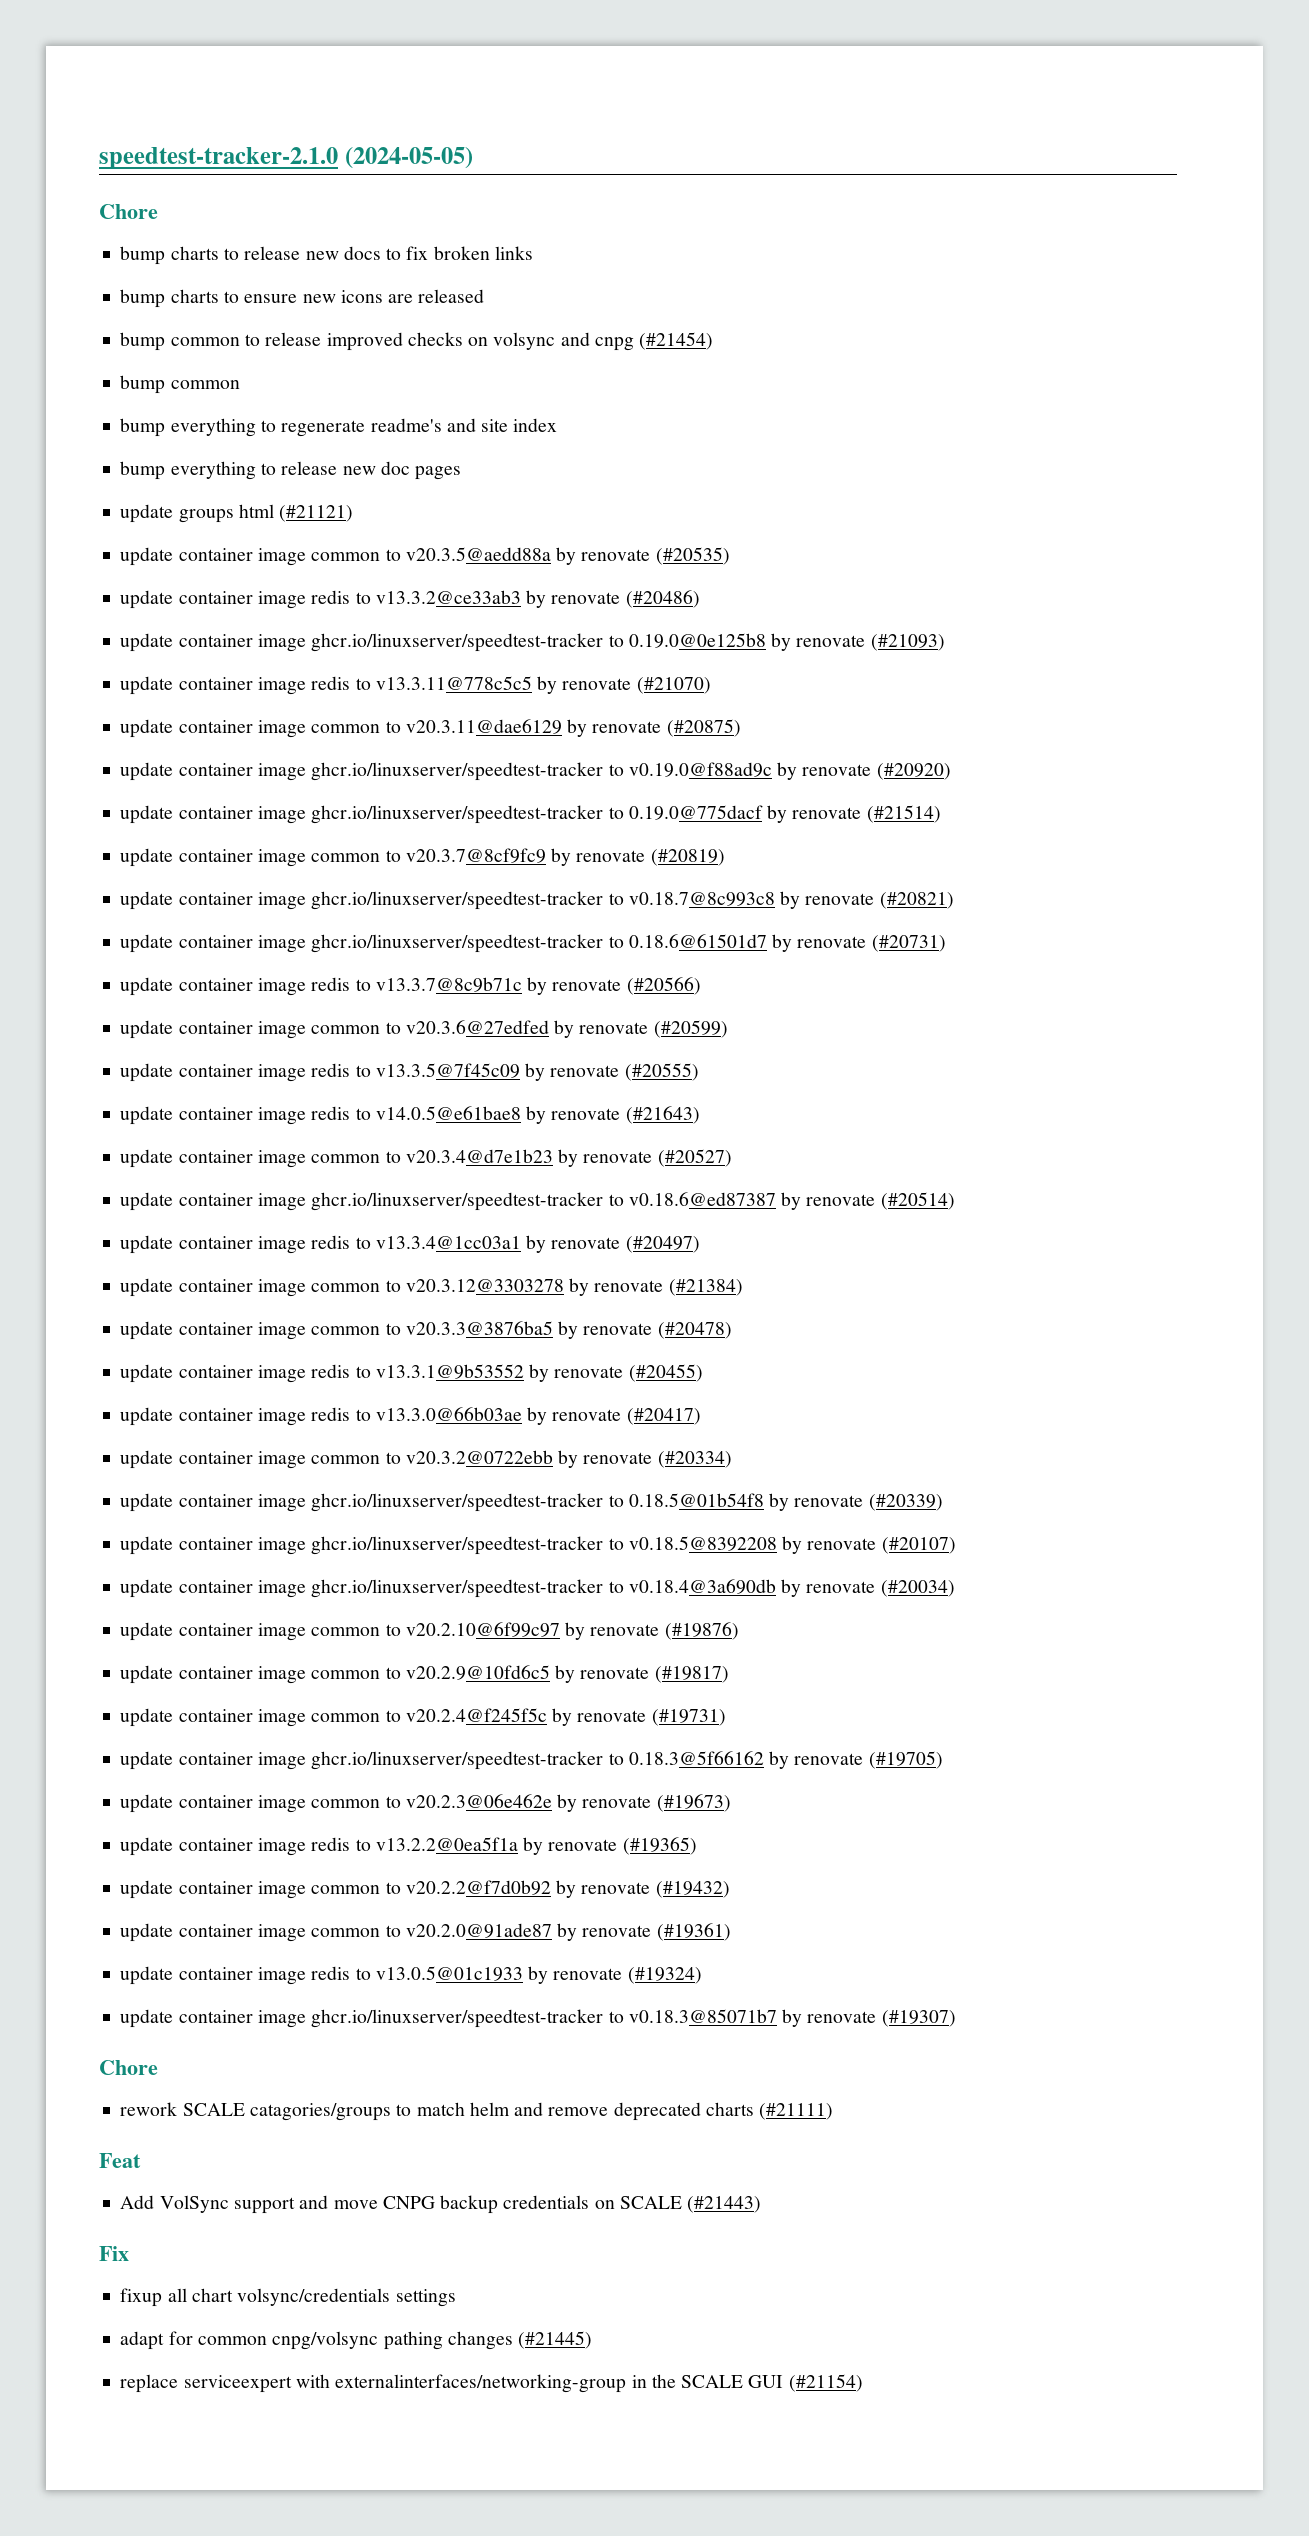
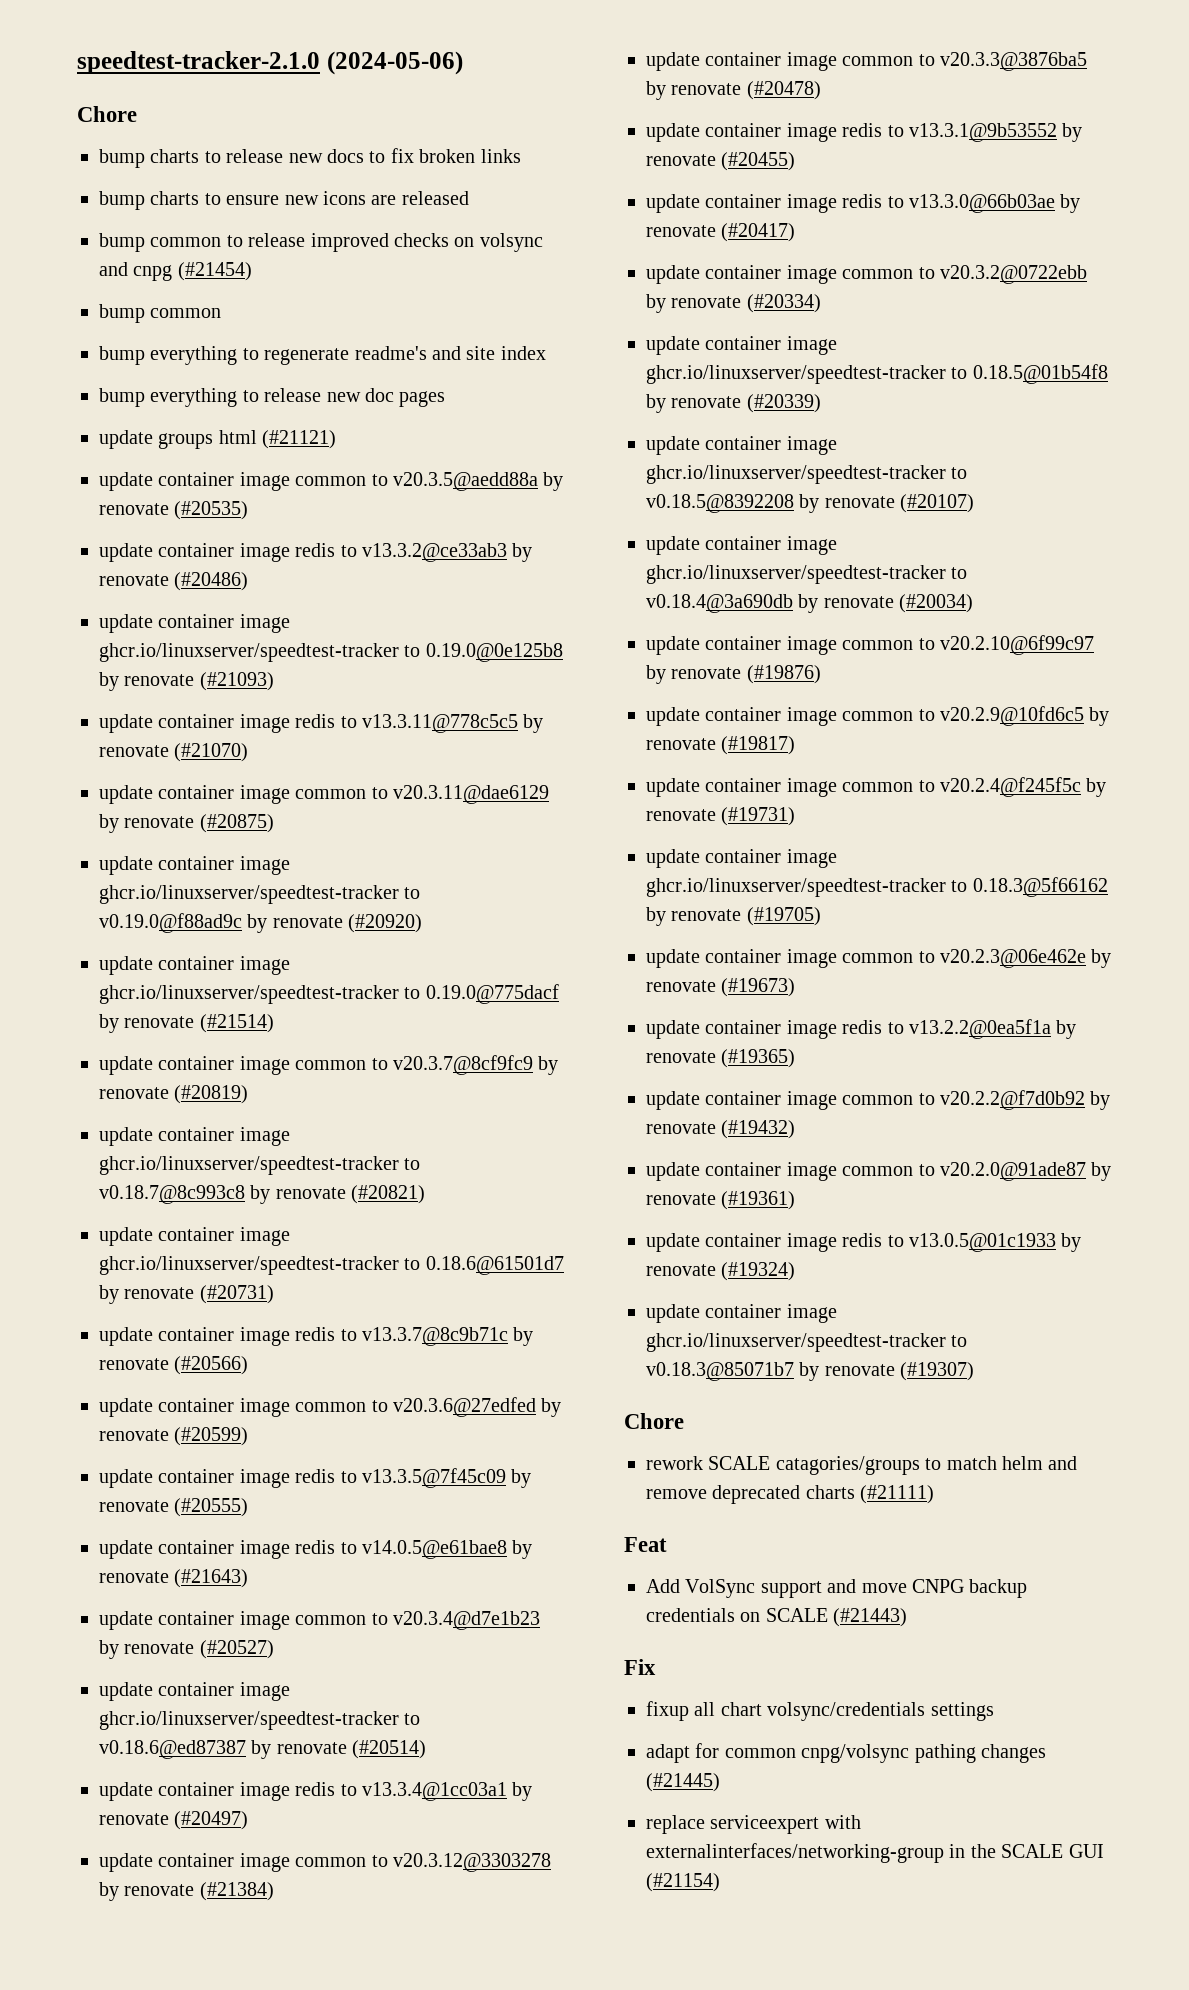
[344,147,473,169] (2024-05-05) -> [326,51,463,75] (2024-05-06)

